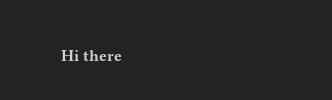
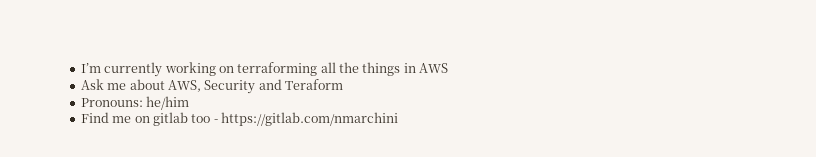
[61,50,123,61] Hi there -> [80,62,449,77] [80,79,343,94] [80,96,190,110] [80,112,398,126] I’m currently working on terraforming all the things in AWS // Ask me about AWS, Security and Teraform // Pronouns: he/him // Find me on gitlab too - https://gitlab.com/nmarchini

